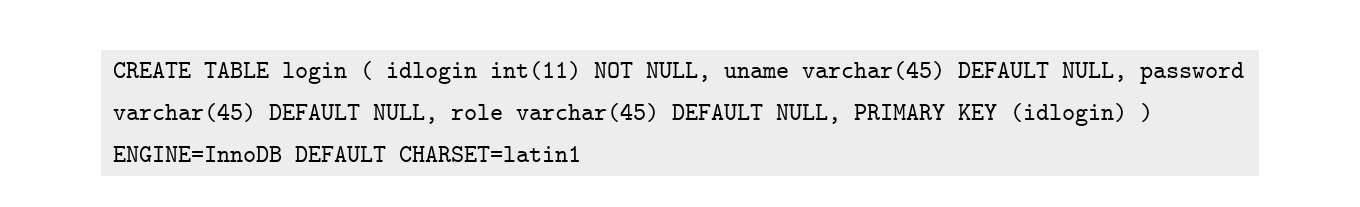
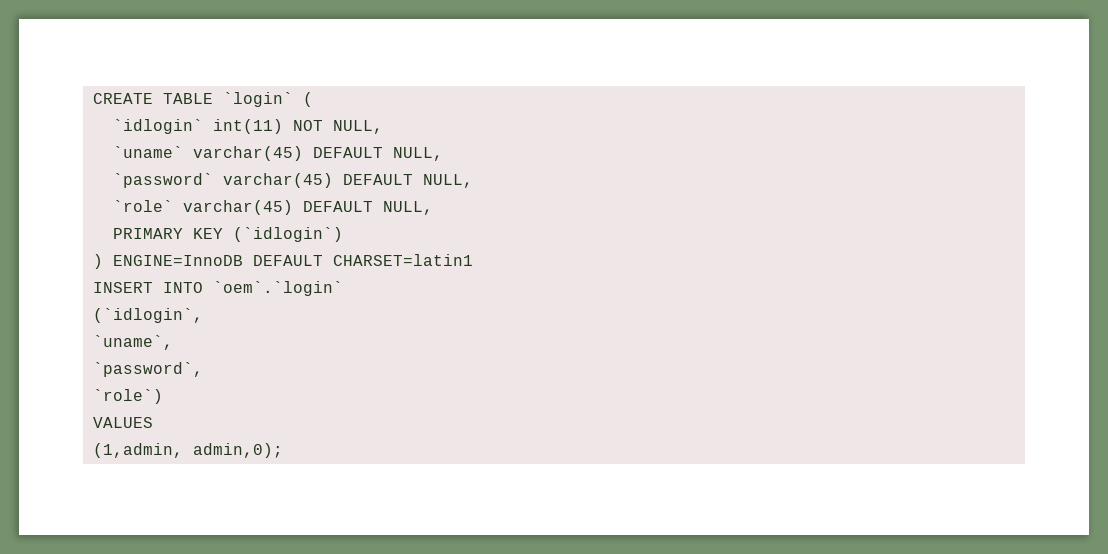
[282,62,348,84] login -> [222,92,293,107] `login`
[386,62,478,84] idlogin -> [112,119,203,134] // `idlogin`
[724,61,1245,84] [113,103,842,124] uname varchar(45) DEFAULT NULL, password varchar(45) DEFAULT NULL, role varchar(45) DEFAULT NULL, -> [112,146,443,161] [112,173,473,188] [112,200,433,215] // `uname` varchar(45) DEFAULT NULL, // `password` varchar(45) DEFAULT NULL, // `role` varchar(45) DEFAULT NULL, //
[1010,103,1128,126] (idlogin) -> [232,227,343,242] (`idlogin`) //
(582, 154) none -> [92,281,343,296] [92,308,203,323] [92,335,173,350] [92,362,203,377] [92,389,163,404] [92,417,153,428] [92,443,283,458] // INSERT INTO `oem`.`login` // (`idlogin`, // `uname`, // `password`, // `role`) // VALUES // (1,admin, admin,0);

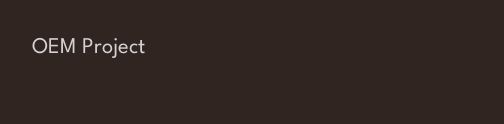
[92,92,313,107] [112,119,383,134] [112,146,443,161] [112,173,473,188] [112,200,433,215] [112,227,343,242] [92,254,473,269] [92,281,343,296] [92,308,203,323] [92,335,173,350] [92,362,203,377] [92,389,163,404] [92,417,153,428] [92,443,283,458] CREATE TABLE `login` ( // `idlogin` int(11) NOT NULL, // `uname` varchar(45) DEFAULT NULL, // `password` varchar(45) DEFAULT NULL, // `role` varchar(45) DEFAULT NULL, // PRIMARY KEY (`idlogin`) // ) ENGINE=InnoDB DEFAULT CHARSET=latin1 // INSERT INTO `oem`.`login` // (`idlogin`, // `uname`, // `password`, // `role`) // VALUES // (1,admin, admin,0); -> [32,37,146,58] OEM Project

